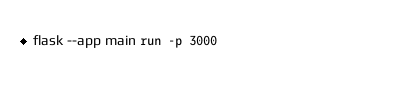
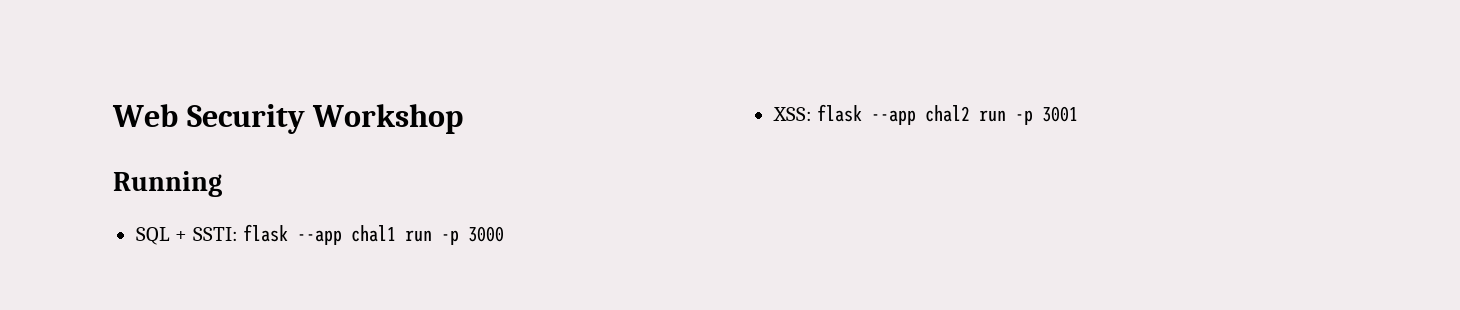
[33,35,136,48] flask --app main -> [112,104,464,134] [113,171,222,197] [135,224,397,245] Web Security Workshop // Running // SQL + SSTI: flask --app chal1
(217, 40) none -> [772,104,1079,125] // XSS: flask --app chal2 run -p 3001

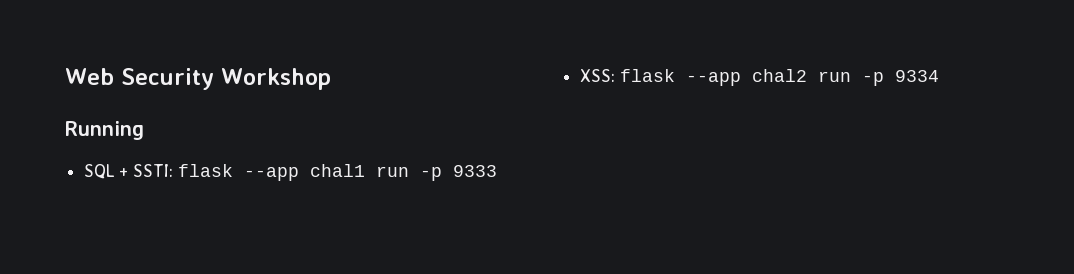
[468,226,505,242] 3000 -> [453,165,498,177] 9333
[1042,106,1079,122] 3001 -> [895,70,940,82] 9334

